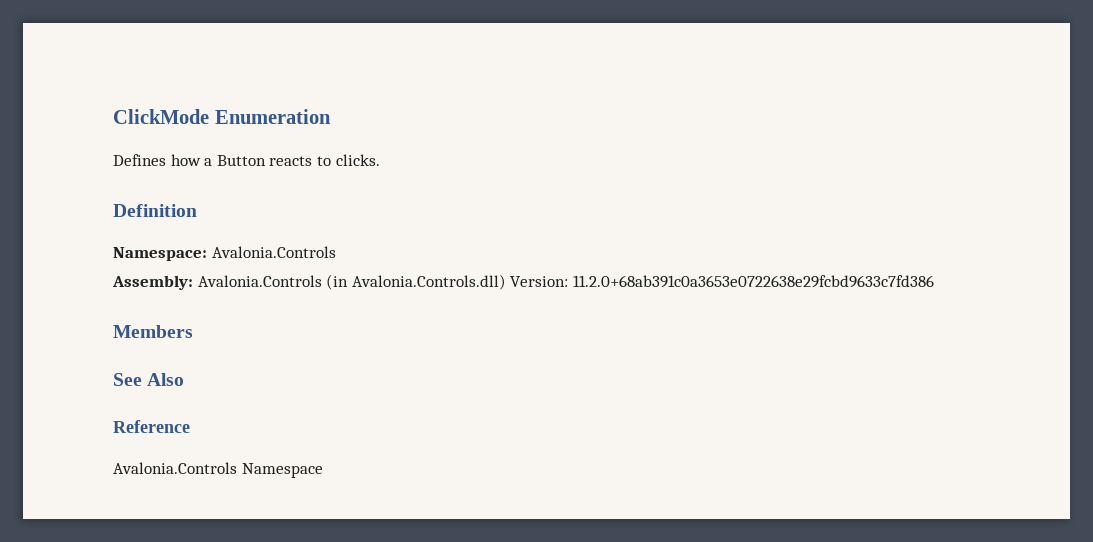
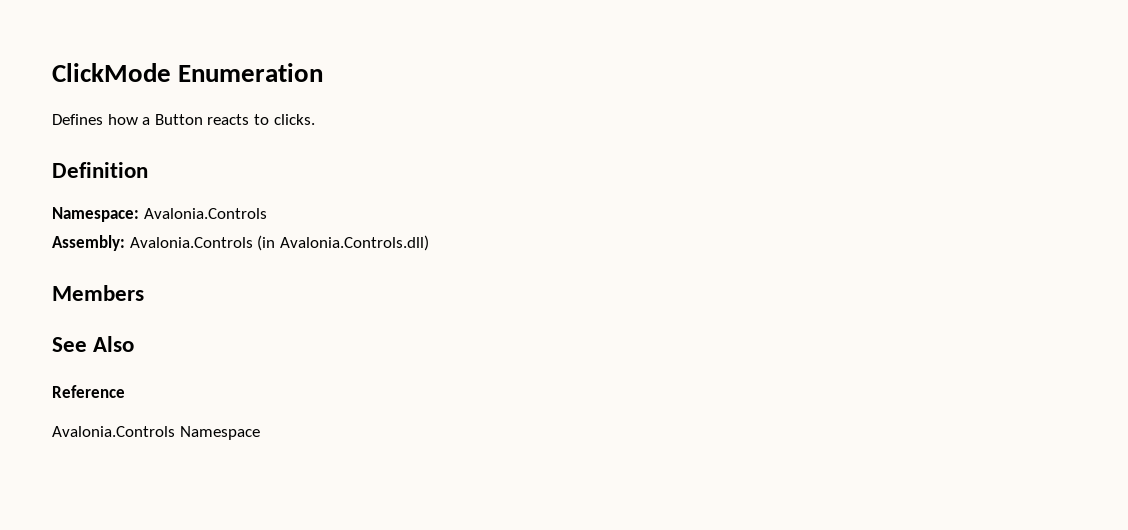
[510,275,934,288] Version: 11.2.0+68ab391c0a3653e0722638e29fcbd9633c7fd386 -> (429, 243) none

